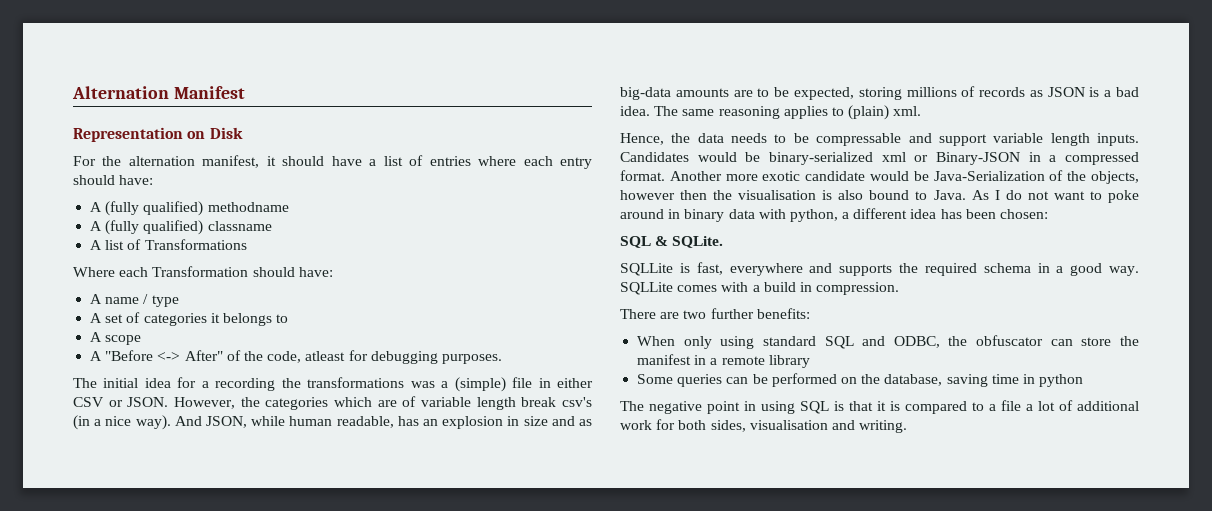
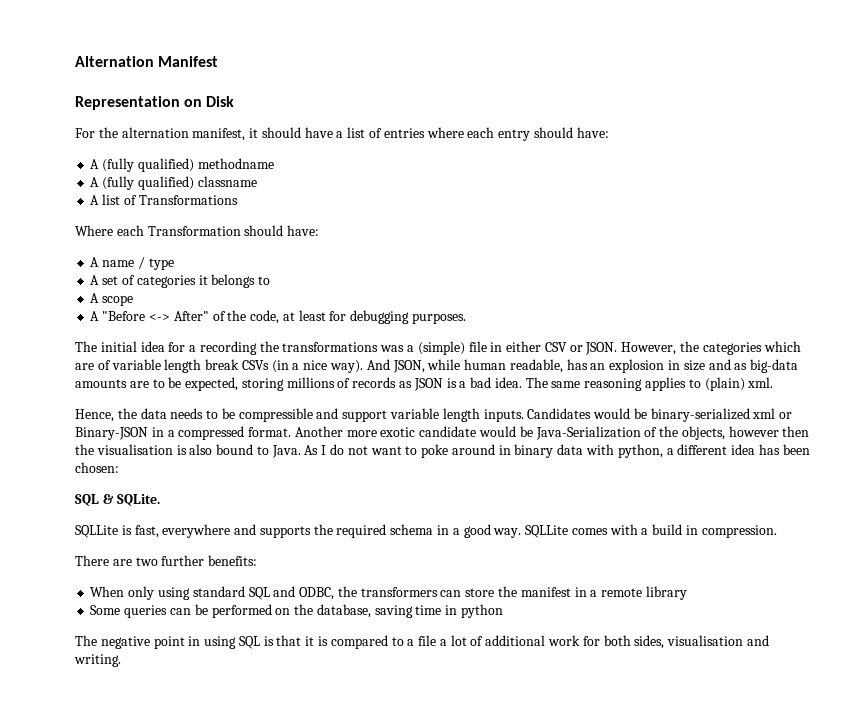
[305,351,346,361] atleast -> [282,310,326,321] at least
[562,397,593,407] csv's -> [241,360,269,370] CSVs
[816,133,902,146] compressable -> [238,408,313,422] compressible
[976,335,1044,346] obfuscator -> [360,587,438,597] transformers

